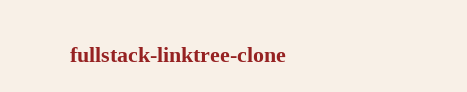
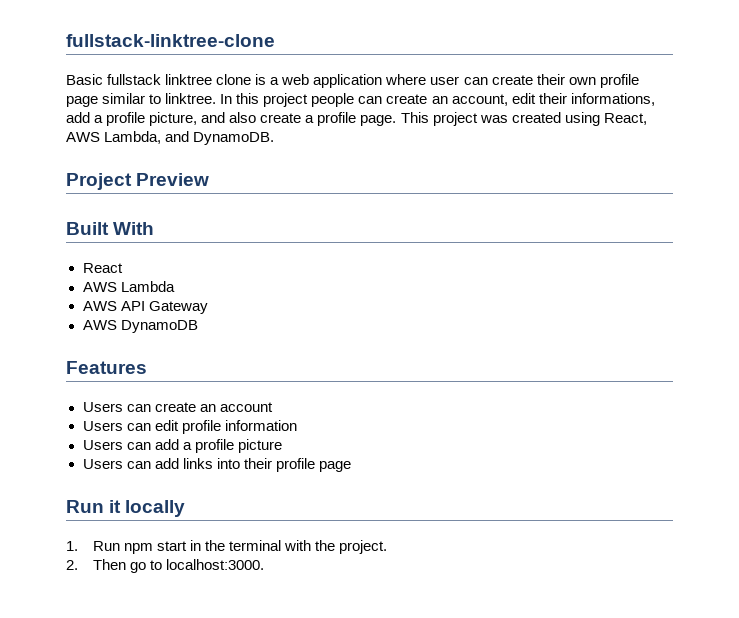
(286, 54) none -> [66,74,639,88] [66,93,655,107] [66,112,647,126] [66,131,275,145] [66,173,210,190] [66,222,155,235] [82,263,123,273] [82,281,175,292] [82,301,208,314] [82,320,198,333] [66,361,147,374] [82,402,273,412] [82,420,297,434] [82,439,282,453] [82,458,351,472] [66,500,186,517] [66,540,388,554] [66,559,265,573] // Basic fullstack linktree clone is a web application where user can create their own profile page similar to linktree. In this project people can create an account, edit their informations, add a profile picture, and also create a profile page. This project was created using React, AWS Lambda, and DynamoDB. // Project Preview // Built With // React // AWS Lambda // AWS API Gateway // AWS DynamoDB // Features // Users can create an account // Users can edit profile information // Users can add a profile picture // Users can add links into their profile page // Run it locally // 1. Run npm start in the terminal with the project. // 2. Then go to localhost:3000.

